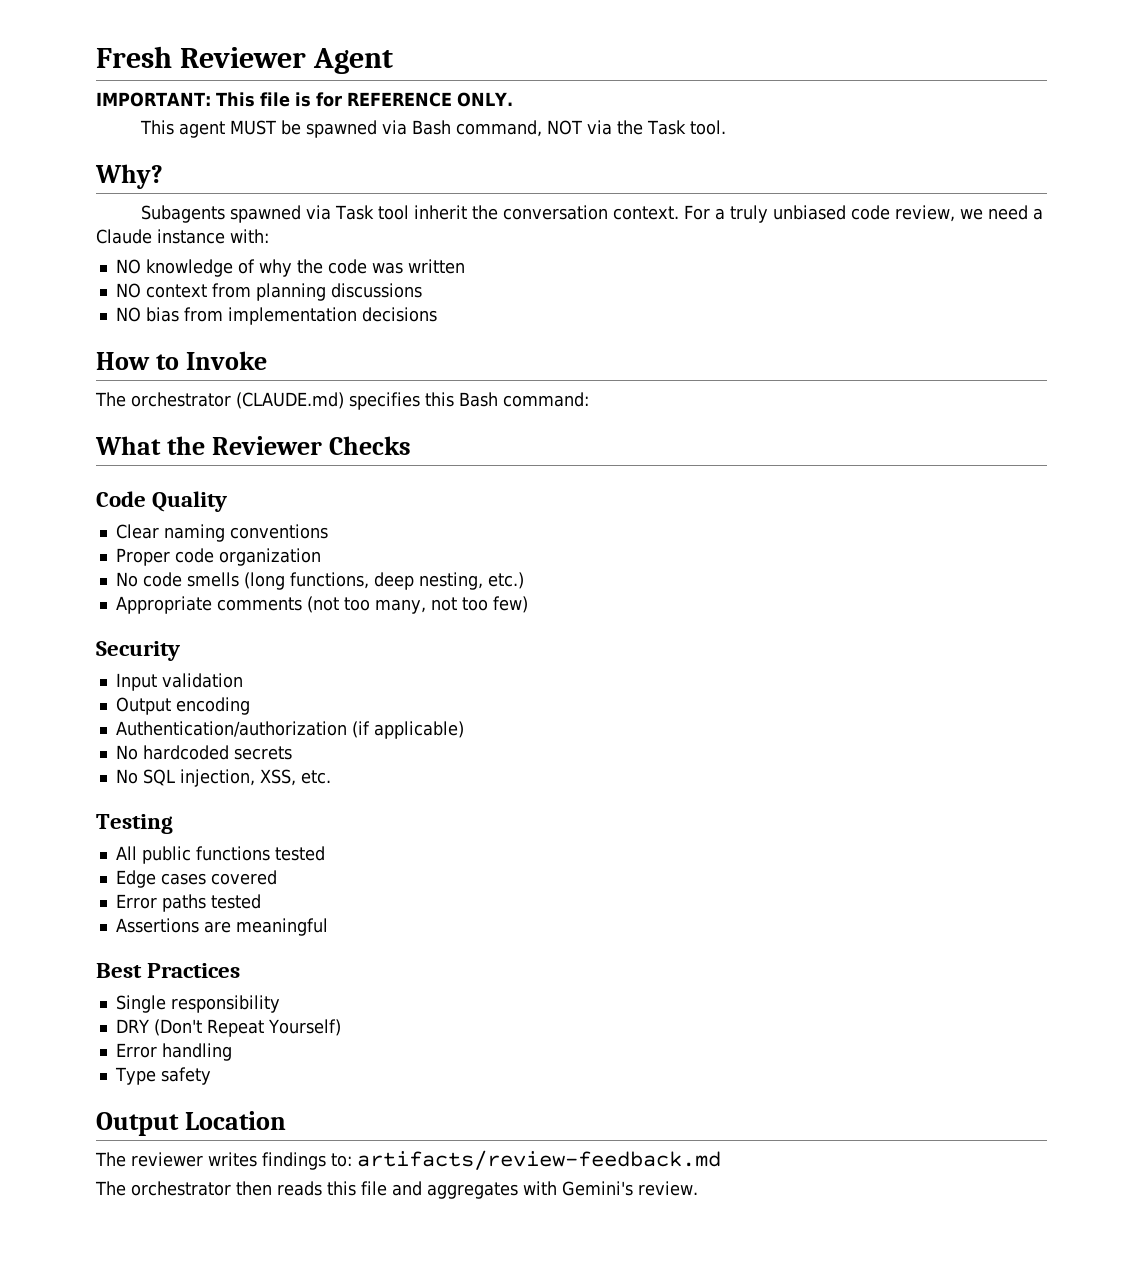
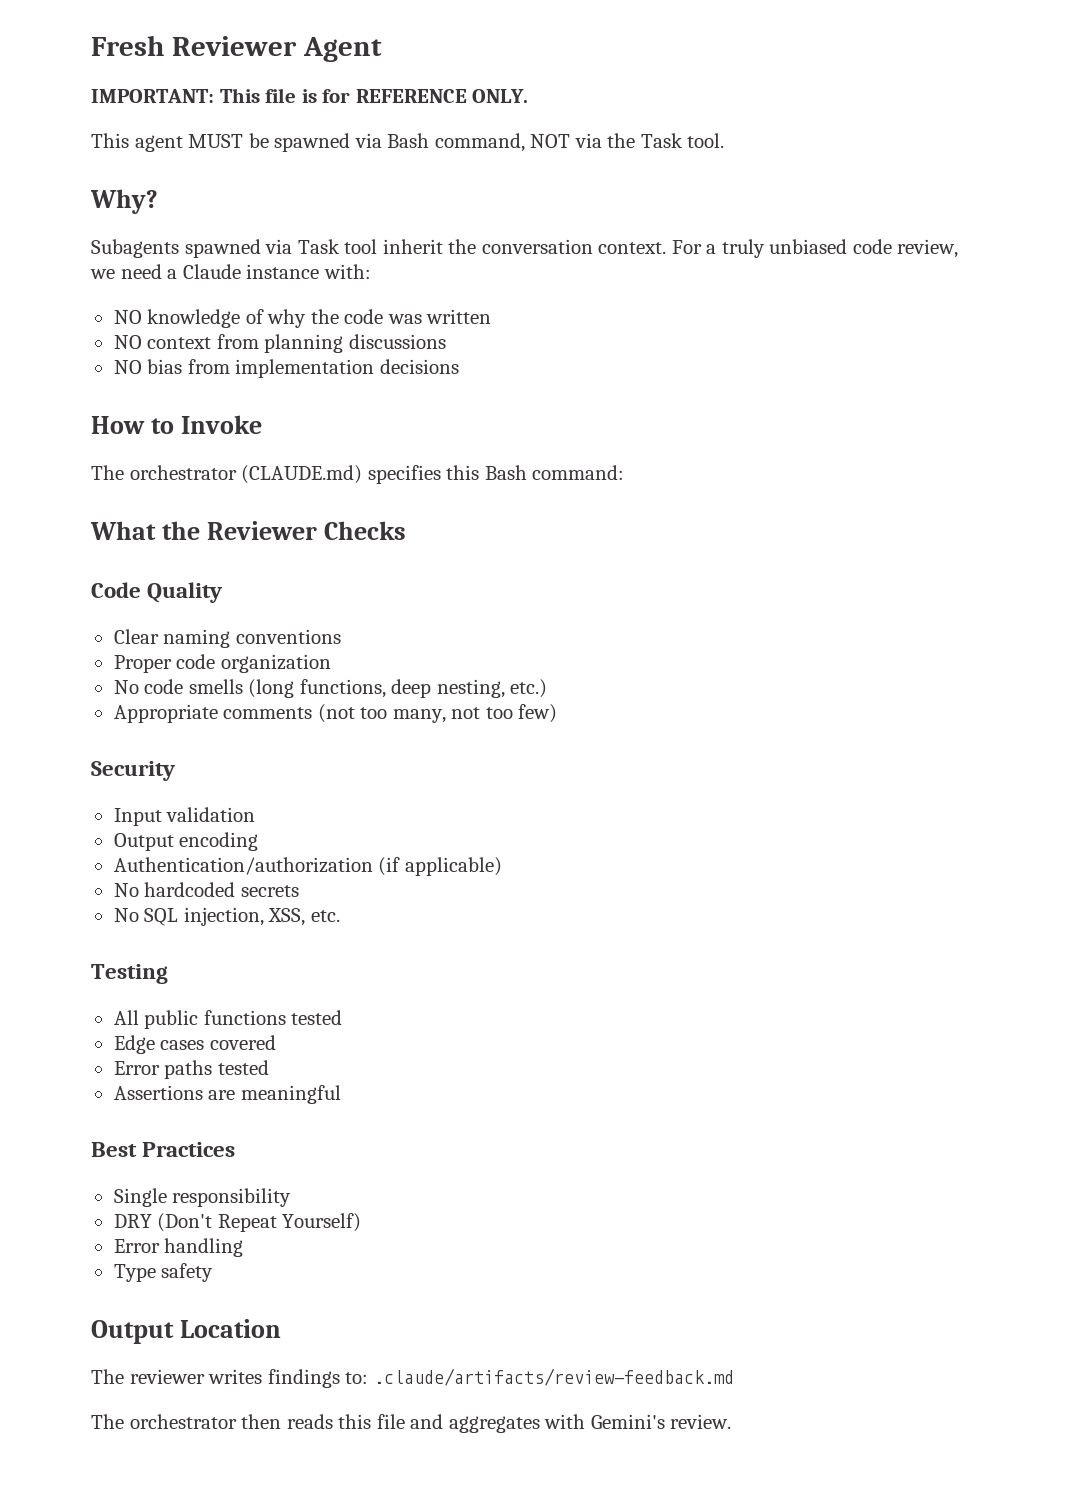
[357,1150,721,1170] artifacts/review-feedback.md -> [373,1368,734,1386] .claude/artifacts/review-feedback.md

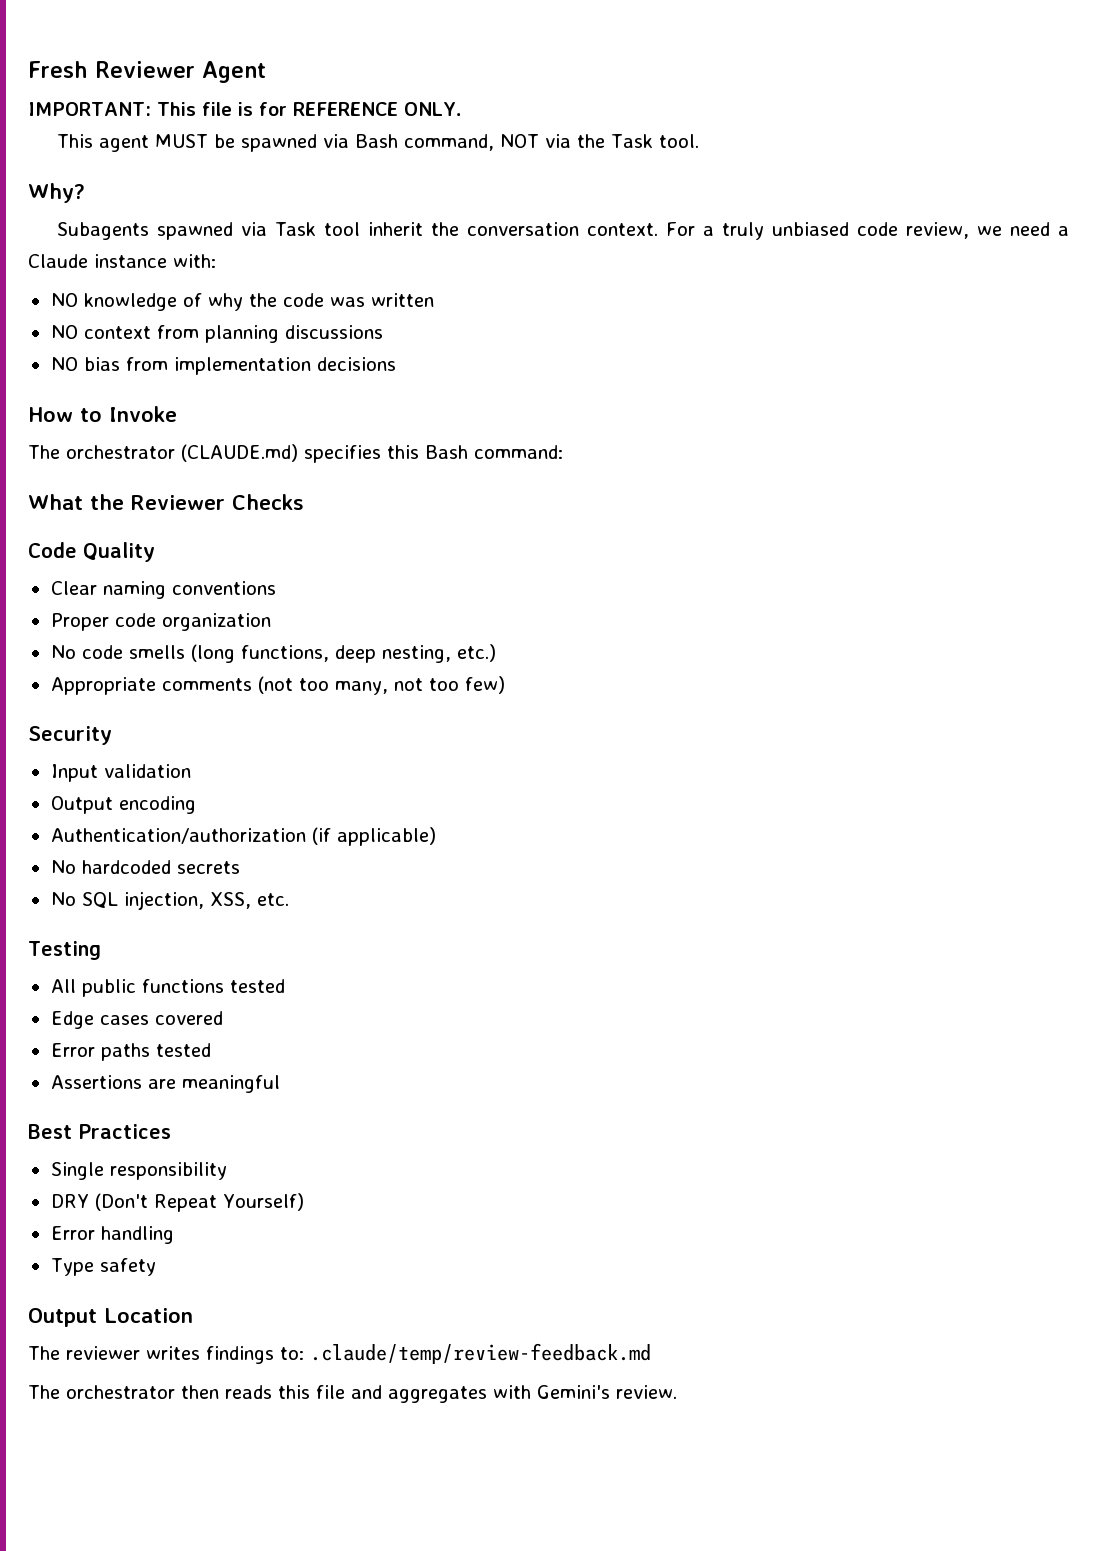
[373,1368,734,1386] .claude/artifacts/review-feedback.md -> [310,1343,651,1364] .claude/temp/review-feedback.md

